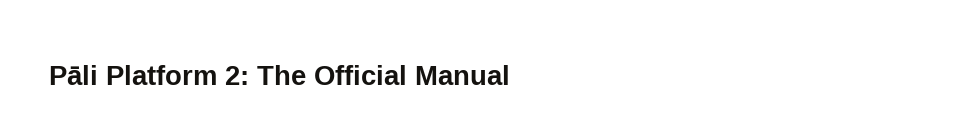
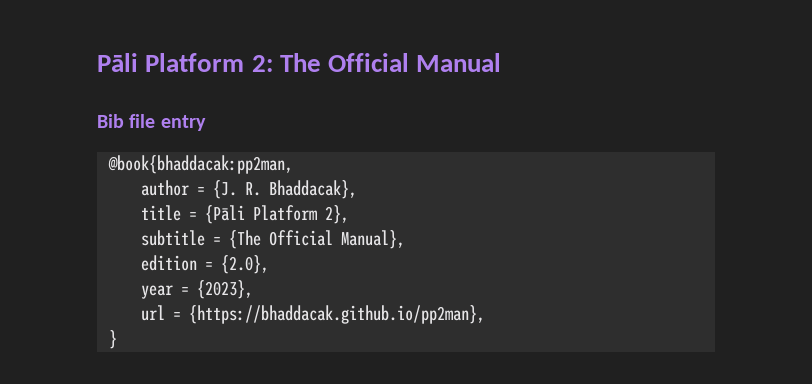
(510, 75) none -> [97,114,206,131] [108,155,293,174] [141,180,357,199] [141,205,349,224] [141,230,405,249] [141,255,269,274] [141,280,253,299] [141,305,485,324] [109,330,117,349] // Bib file entry // @book{bhaddacak:pp2man, // author = {J. R. Bhaddacak}, // title = {Pāli Platform 2}, // subtitle = {The Official Manual}, // edition = {2.0}, // year = {2023}, // url = {https://bhaddacak.github.io/pp2man}, // }

